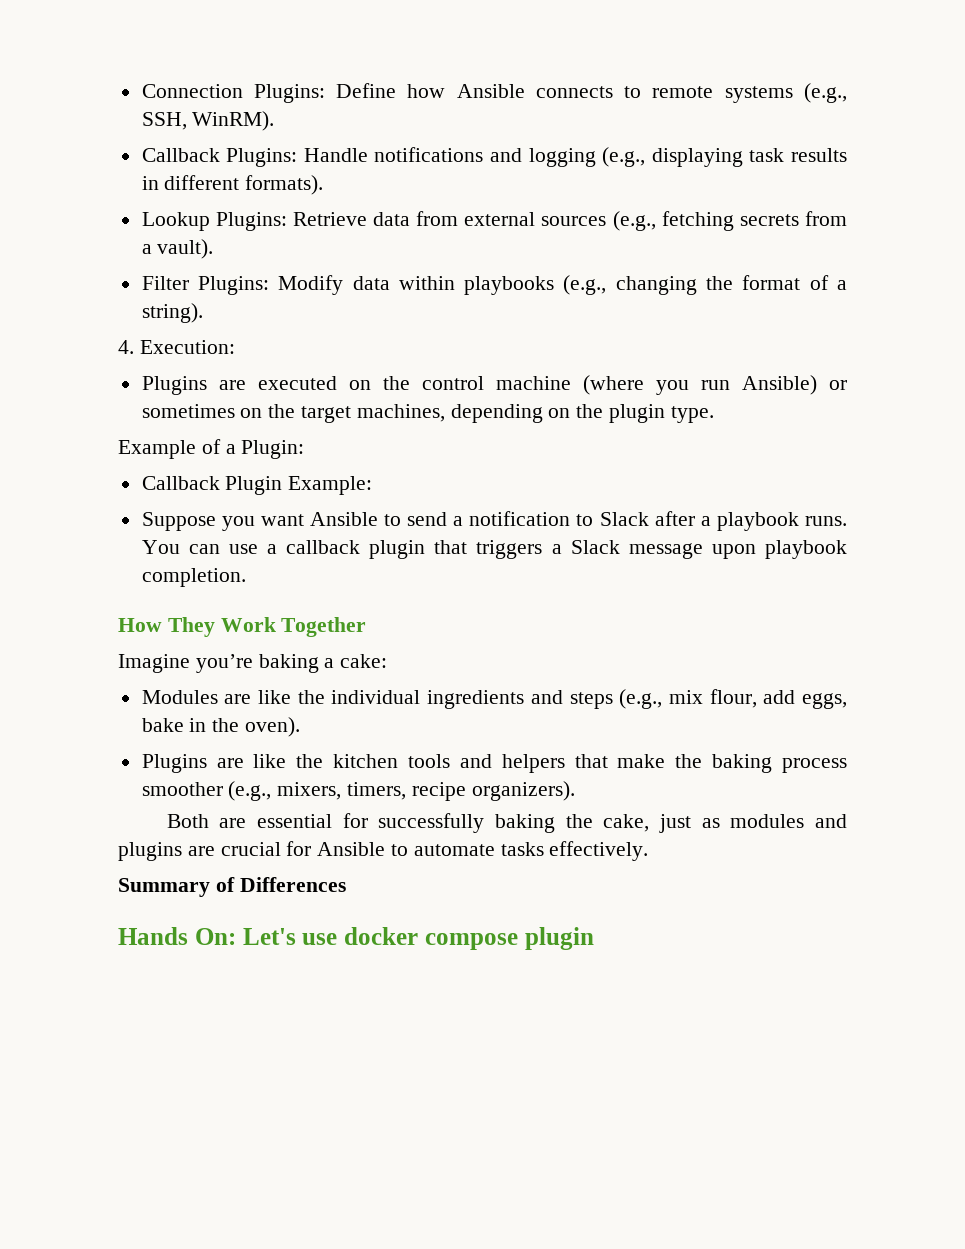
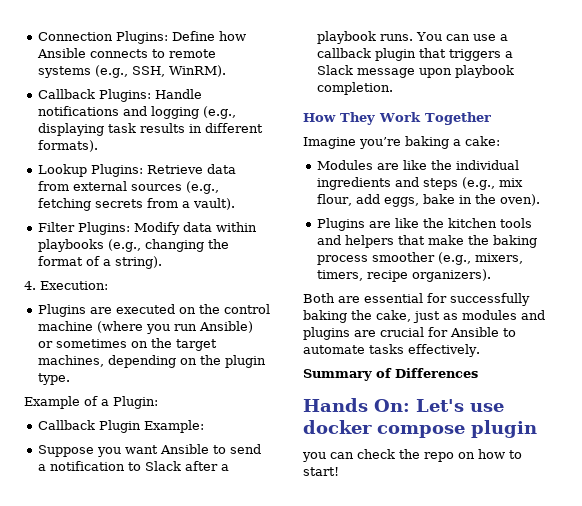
(594, 938) none -> [302,449,522,462] [303,467,339,476] // you can check the repo on how to start!

